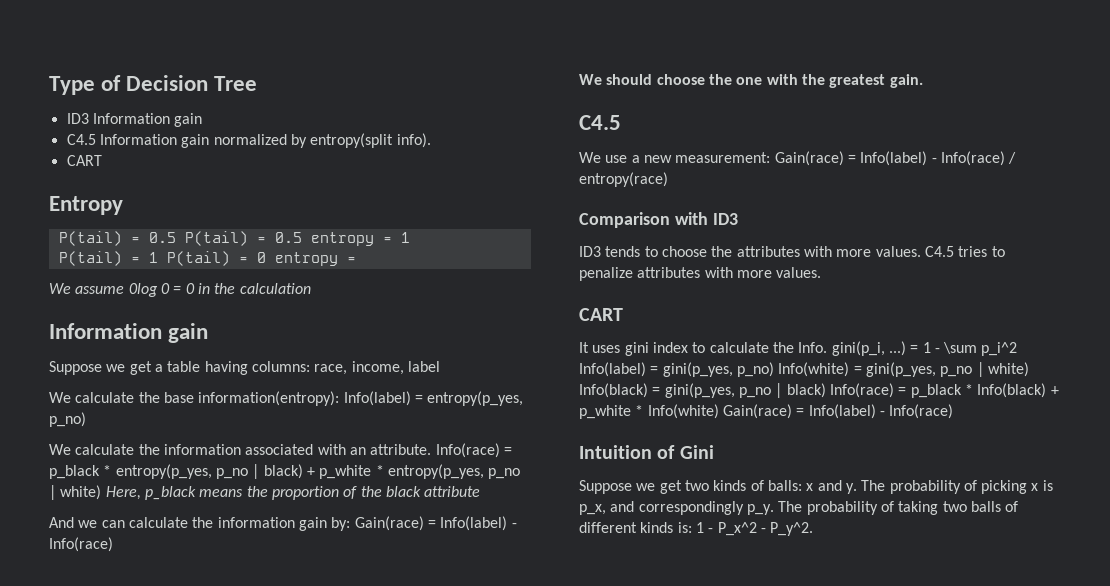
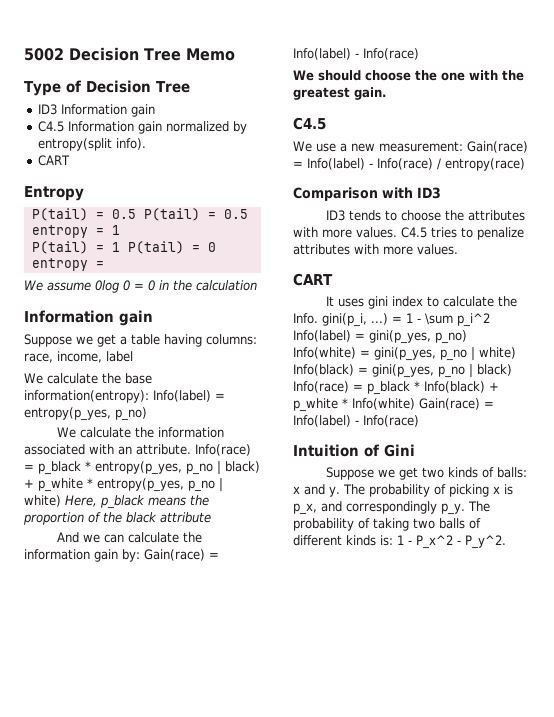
(49, 85) none -> [24,47,235,61] 5002 Decision Tree Memo //

